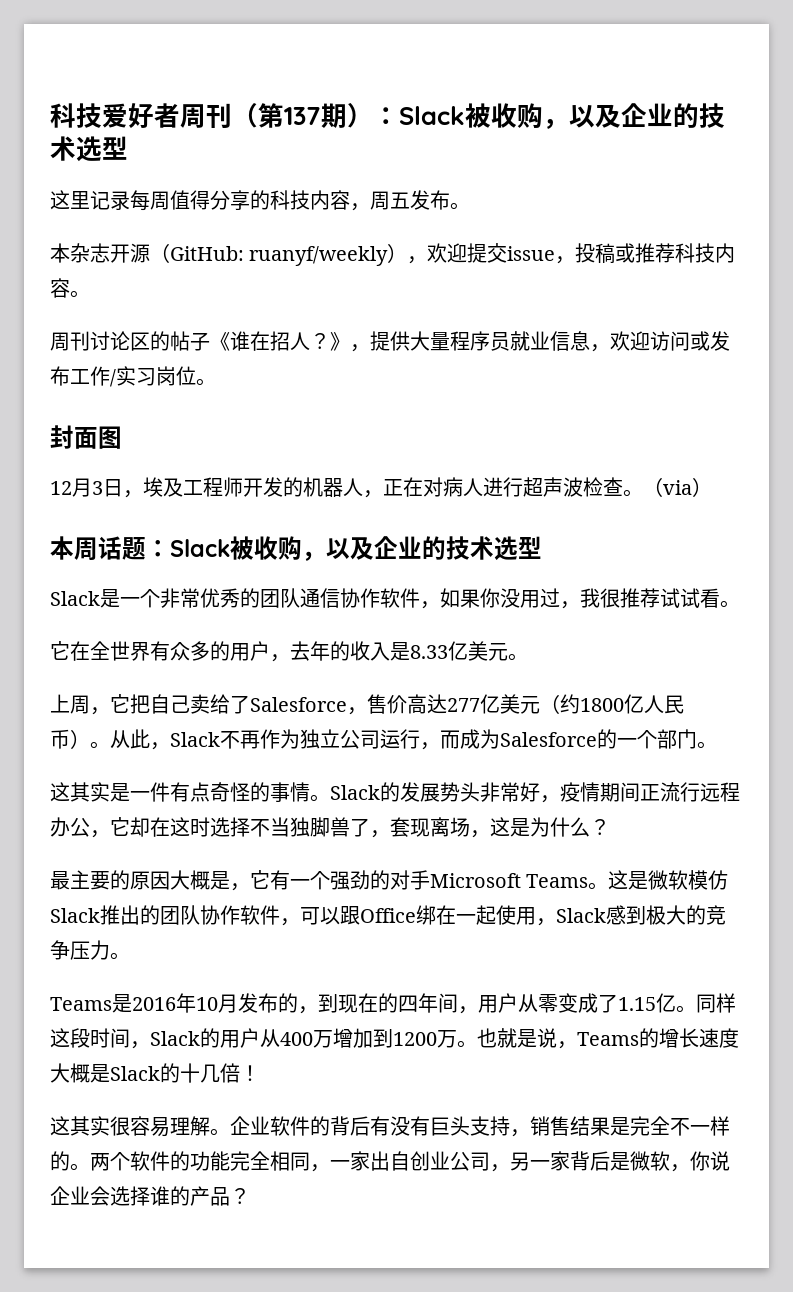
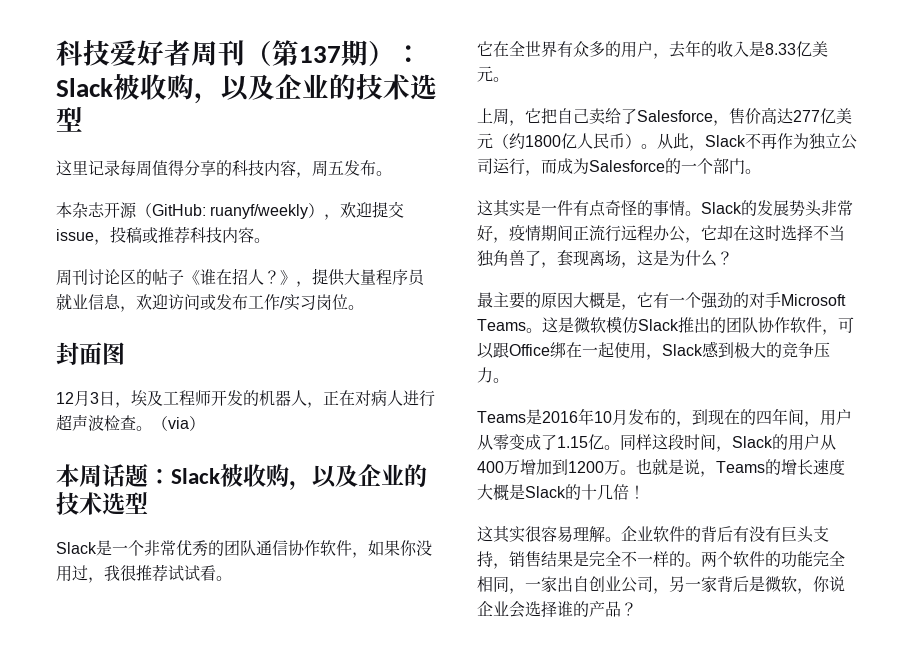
[310,817,330,837] 脚 -> [493,250,509,266] 角

